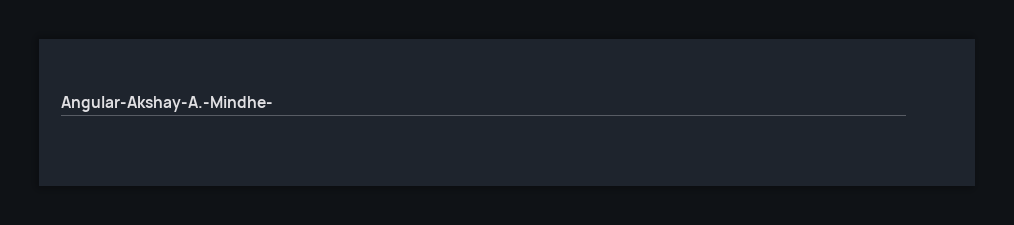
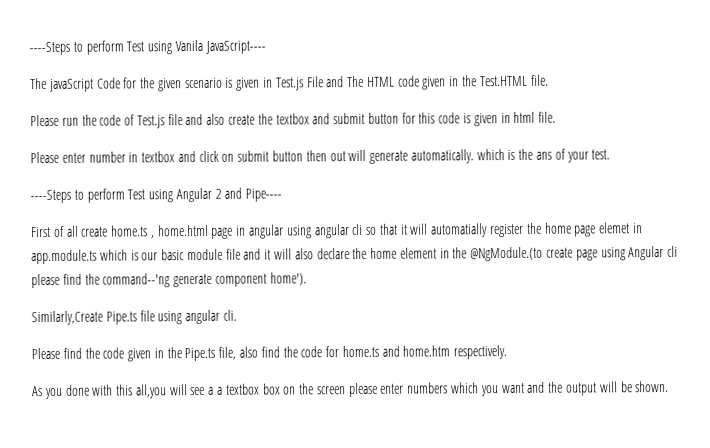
[61,96,273,112] Angular-Akshay-A.-Mindhe- -> [29,39,266,56] [30,74,549,92] [30,111,557,129] [30,148,611,164] [30,187,283,204] [31,222,643,239] [31,245,679,265] [31,272,307,289] [31,309,237,326] [31,345,508,362] [32,380,670,400] ----Steps to perform Test using Vanila JavaScript---- // The javaScript Code for the given scenario is given in Test.js File and The HTML code given in the Test.HTML file. // Please run the code of Test.js file and also create the textbox and submit button for this code is given in html file. // Please enter number in textbox and click on submit button then out will generate automatically. which is the ans of your test. // ----Steps to perform Test using Angular 2 and Pipe---- // First of all create home.ts , home.html page in angular using angular cli so that it will automatially register the home page elemet in app.module.ts which is our basic module file and it will also declare the home element in the @NgModule.(to create page using Angular cli please find the command--'ng generate component home'). // Similarly,Create Pipe.ts file using angular cli. // Please find the code given in the Pipe.ts file, also find the code for home.ts and home.htm respectively. // As you done with this all,you will see a a textbox box on the screen please enter numbers which you want and the output will be shown.

